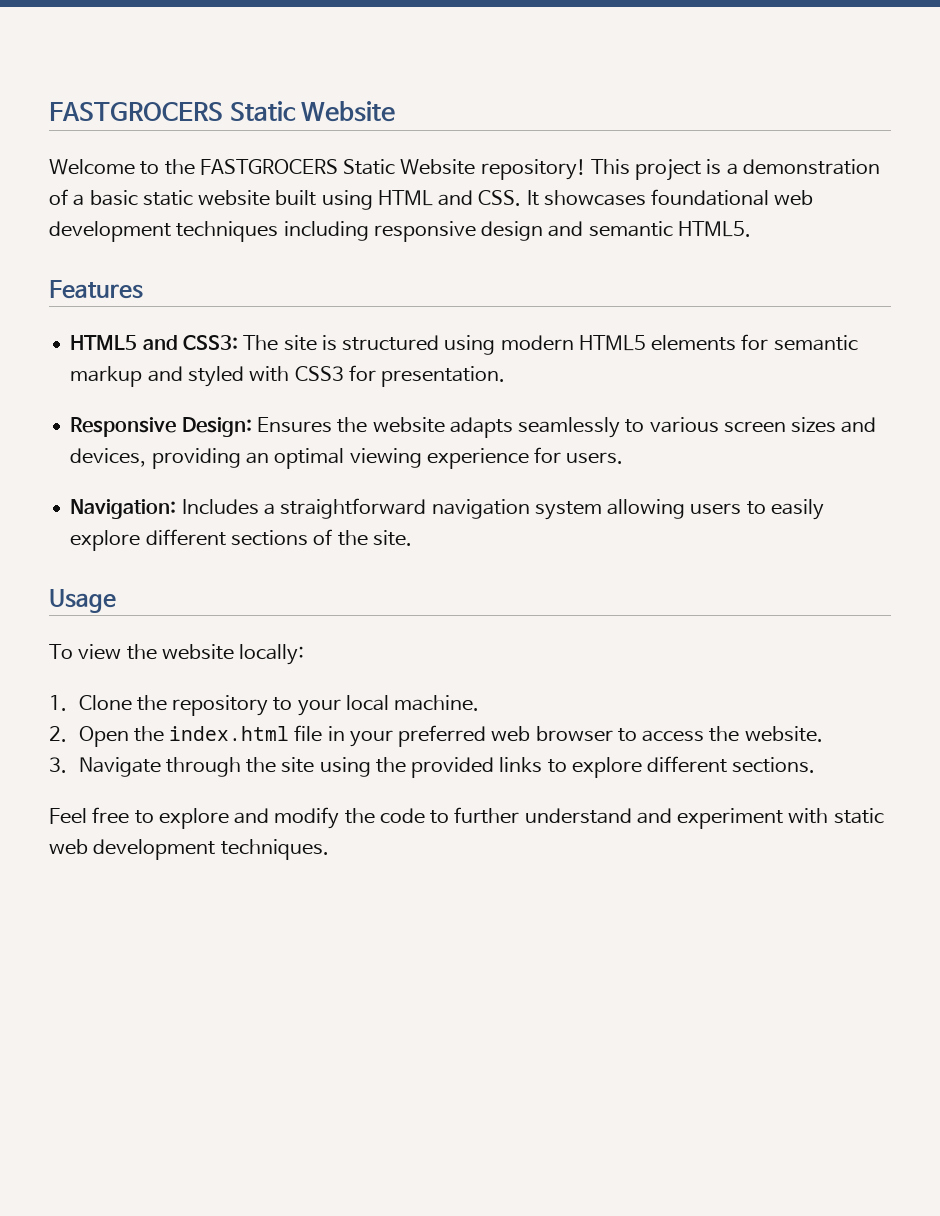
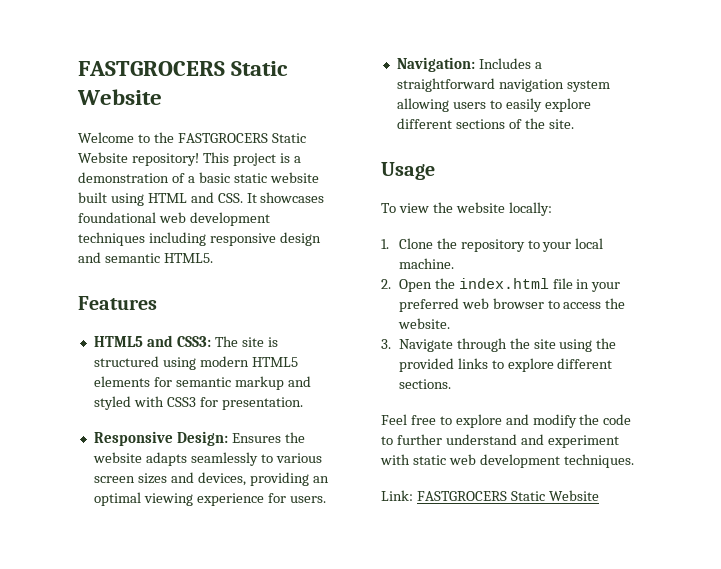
(329, 849) none -> [381,490,599,501] // Link: FASTGROCERS Static Website

